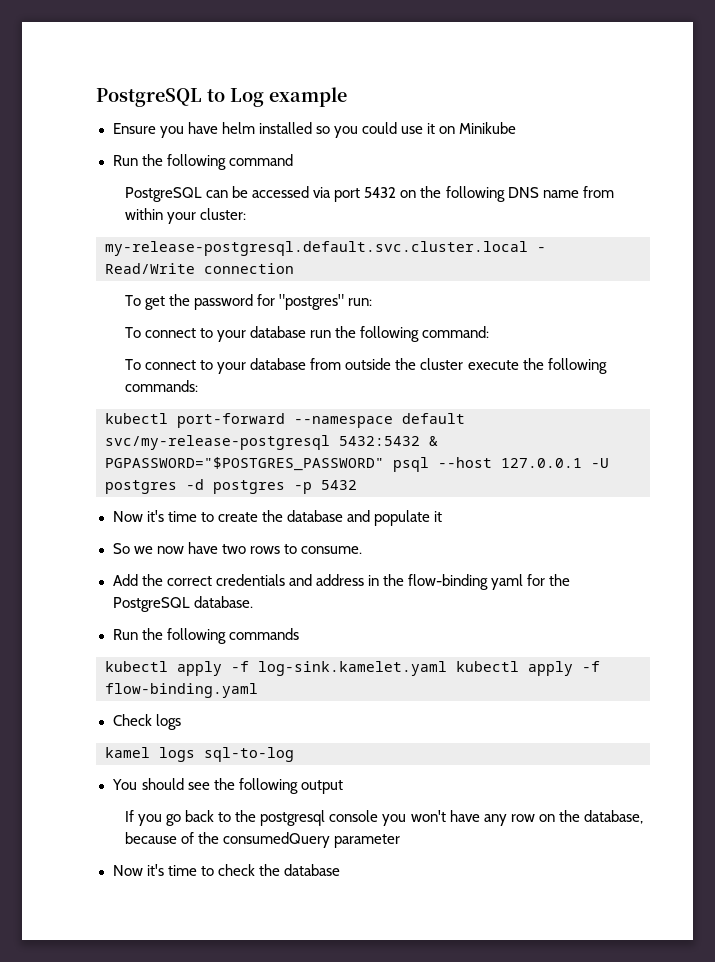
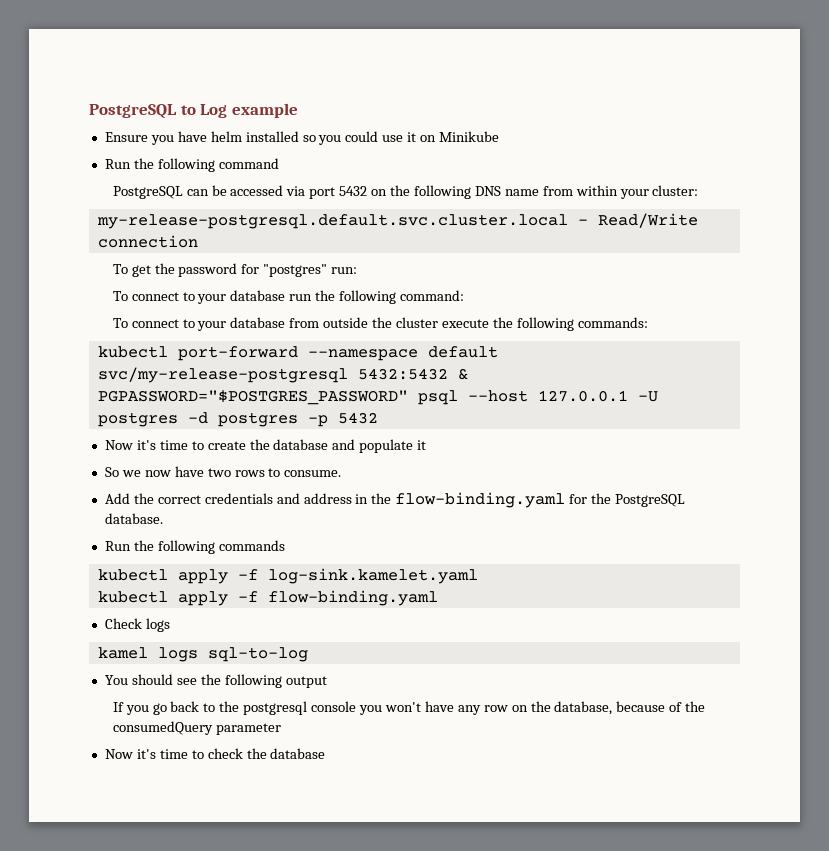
[407,574,523,590] flow-binding yaml -> [395,492,566,508] flow-binding.yaml
(447, 668) none -> (478, 576) //

